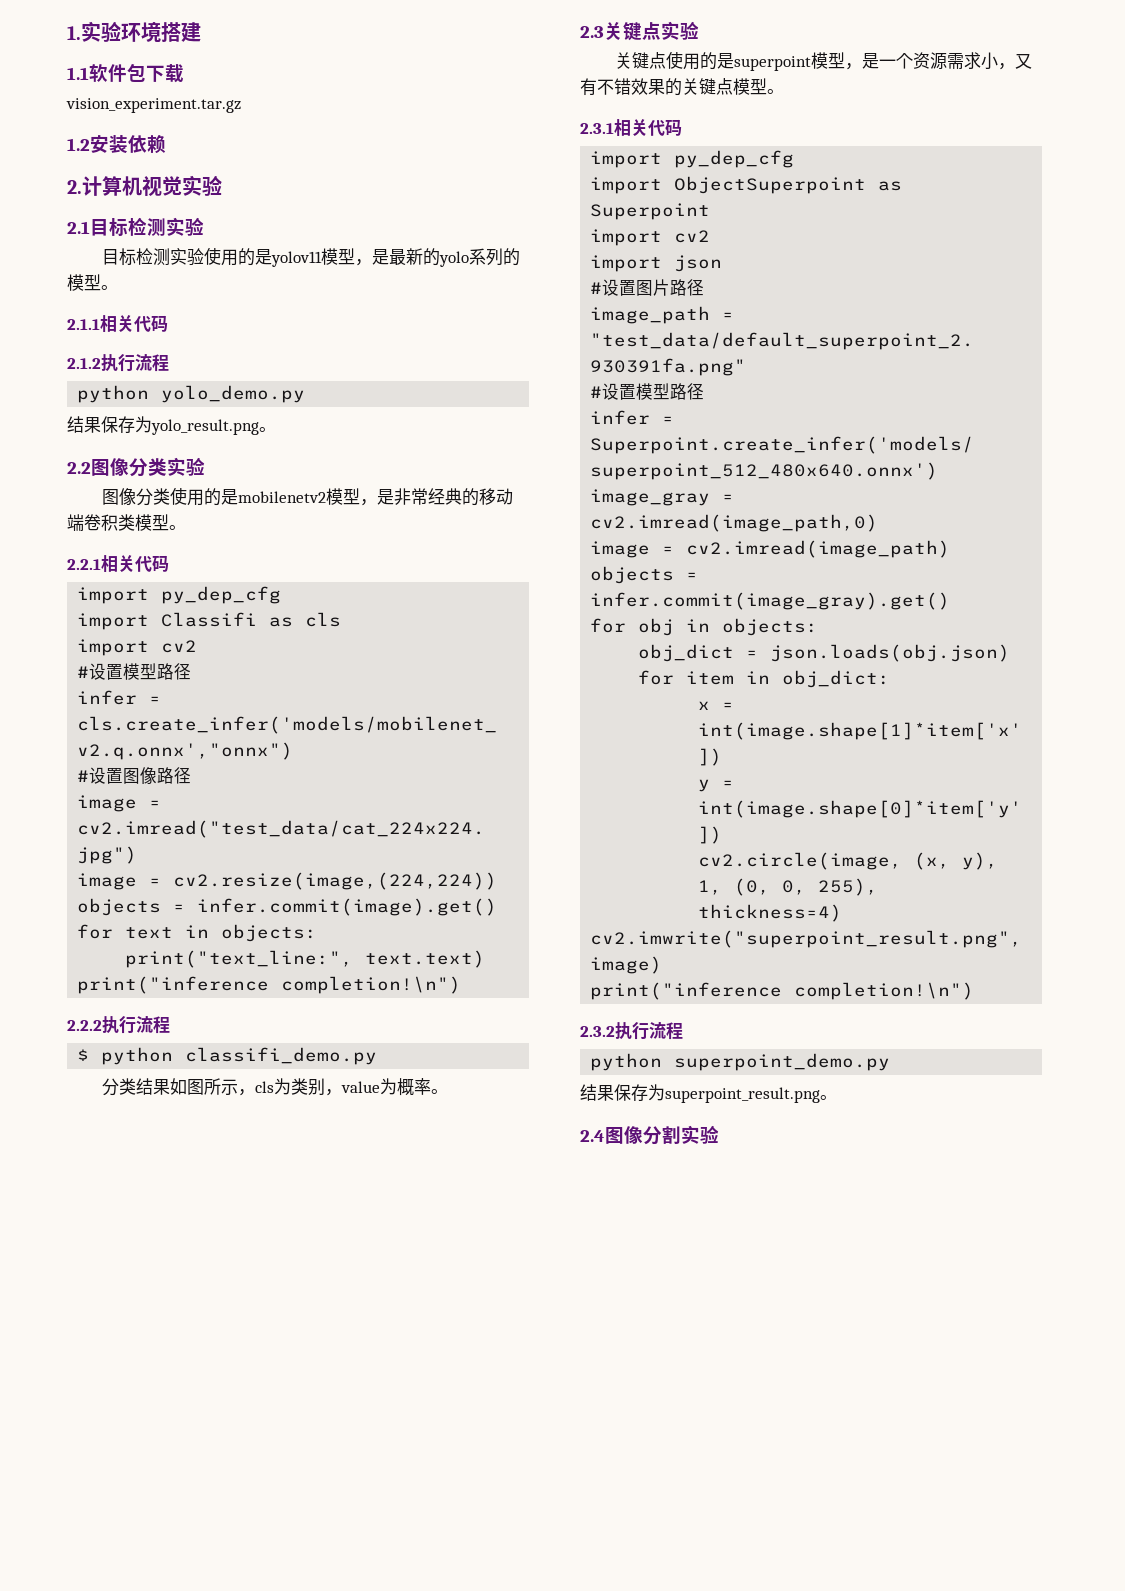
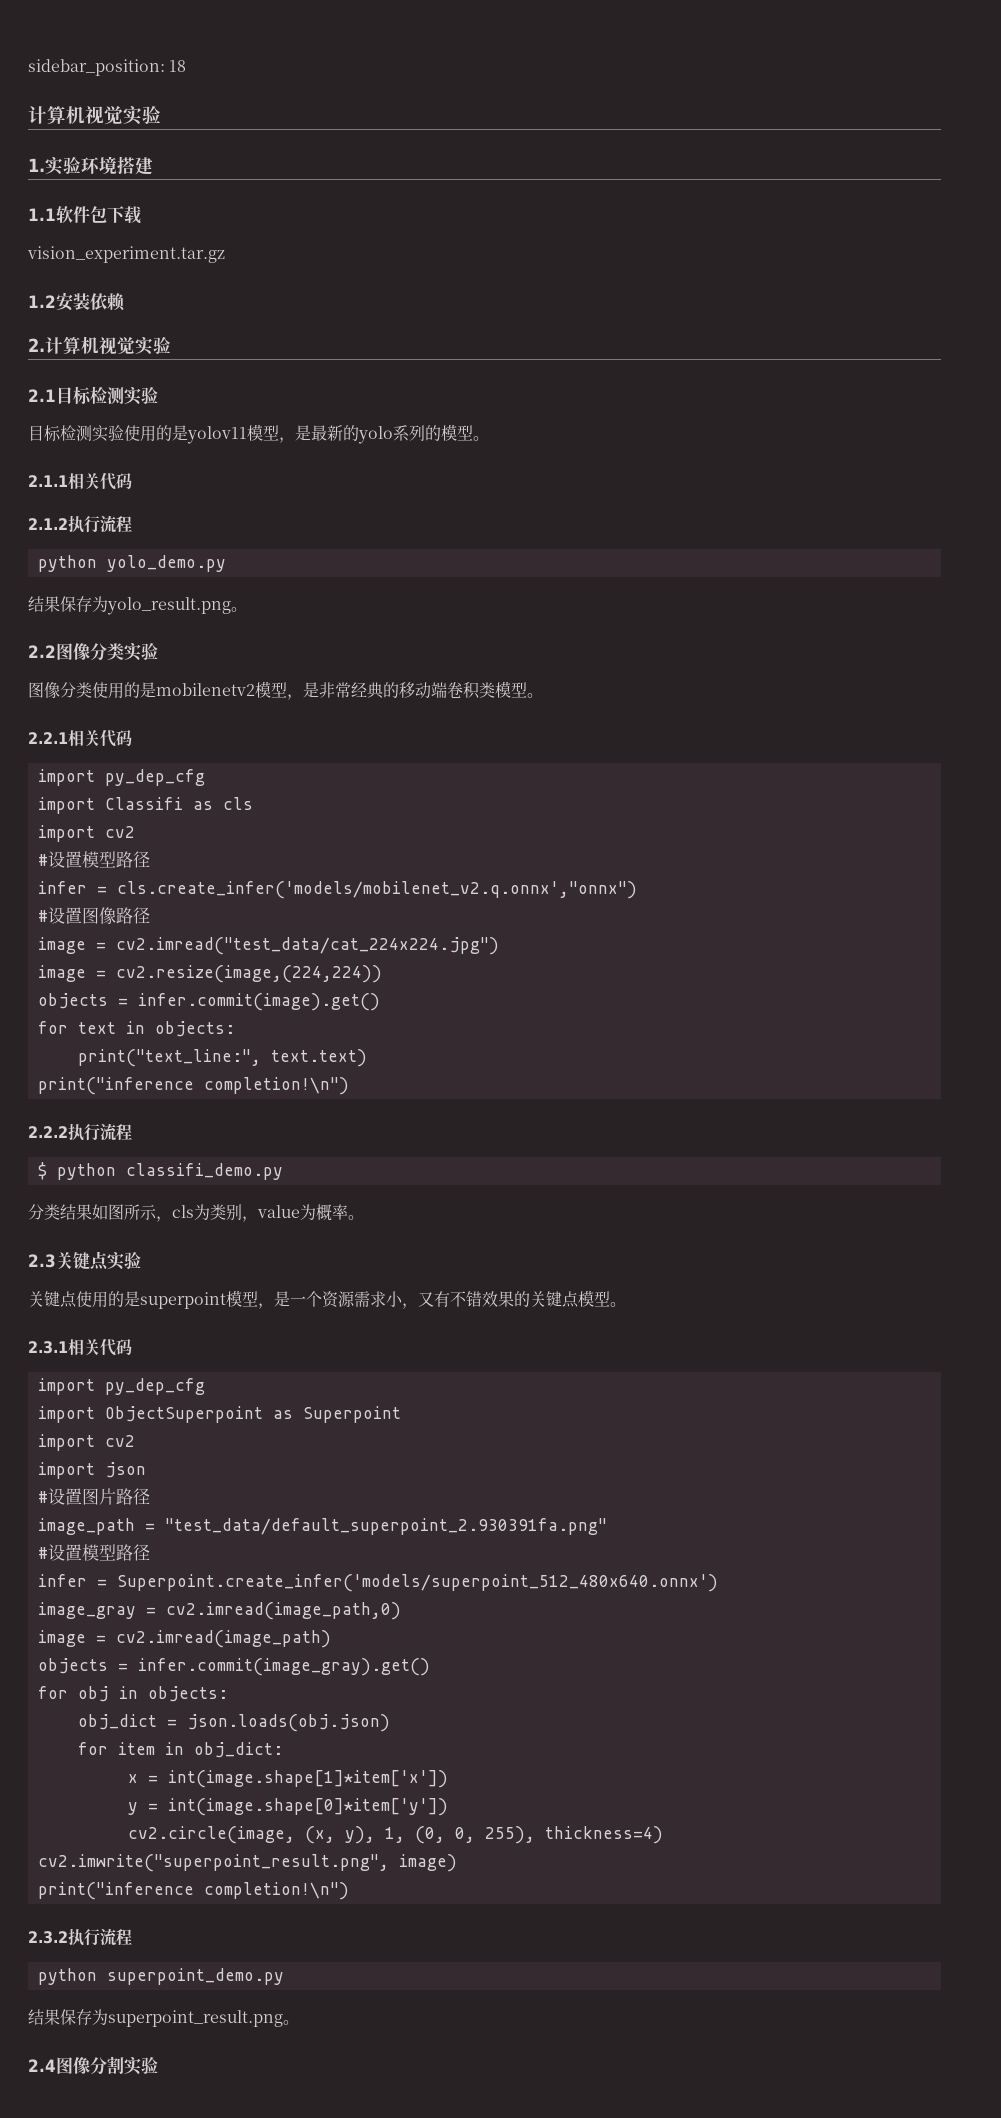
(67, 33) none -> [28,59,187,76] [28,105,161,125] sidebar_position: 18 // 计算机视觉实验 //

